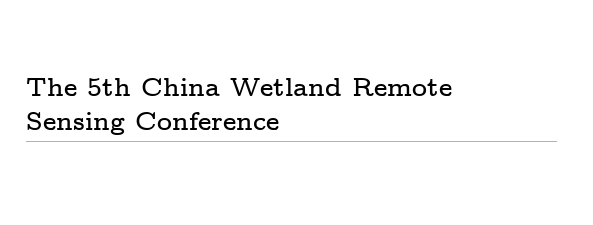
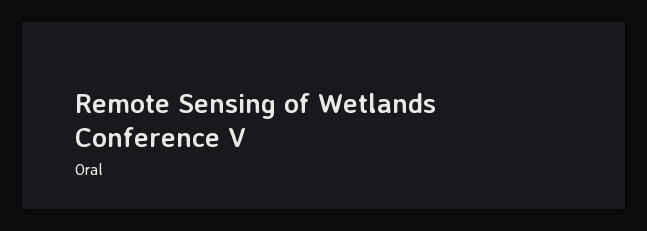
[26,78,452,96] [26,112,279,135] The 5th China Wetland Remote Sensing Conference -> [75,93,436,119] [75,127,246,147] [75,163,103,175] Remote Sensing of Wetlands Conference V // Oral

